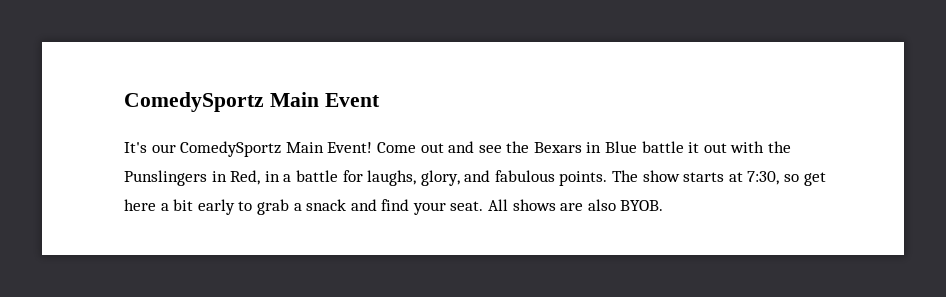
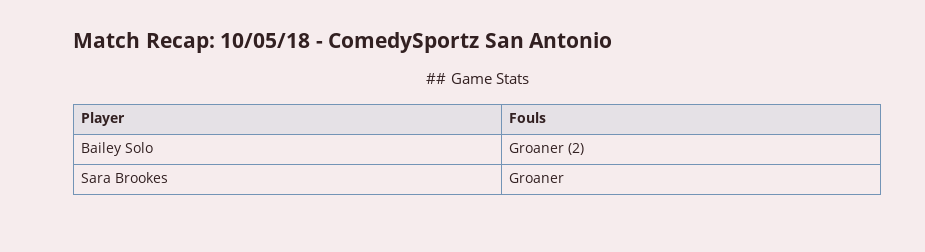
[124,92,380,112] [124,141,792,157] [124,170,826,186] [124,199,664,215] ComedySportz Main Event // It's our ComedySportz Main Event! Come out and see the Bexars in Blue battle it out with the Punslingers in Red, in a battle for laughs, glory, and fabulous points. The show starts at 7:30, so get here a bit early to grab a snack and find your seat. All shows are also BYOB. -> [73,32,613,53] [426,73,529,84] [81,112,126,126] [509,112,547,123] [81,142,154,156] [509,143,585,155] [81,172,169,183] [509,173,565,183] Match Recap: 10/05/18 - ComedySportz San Antonio // ## Game Stats // Player | Fouls // Bailey Solo | Groaner (2) // Sara Brookes | Groaner

